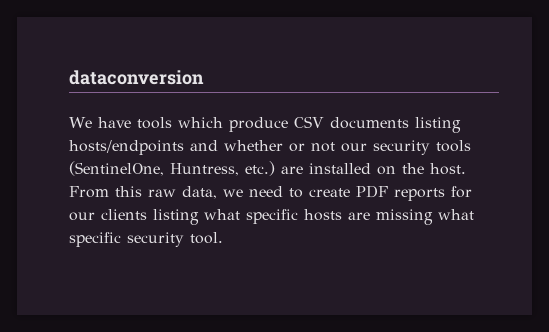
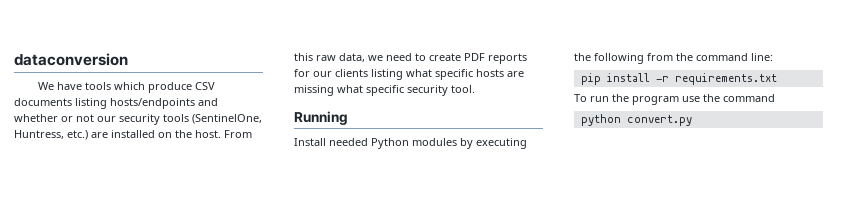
(223, 238) none -> [294,111,348,125] [294,138,527,149] [574,53,773,64] [580,73,777,85] [574,94,775,105] [580,114,692,126] // Running // Install needed Python modules by executing the following from the command line: // pip install -r requirements.txt // To run the program use the command // python convert.py

